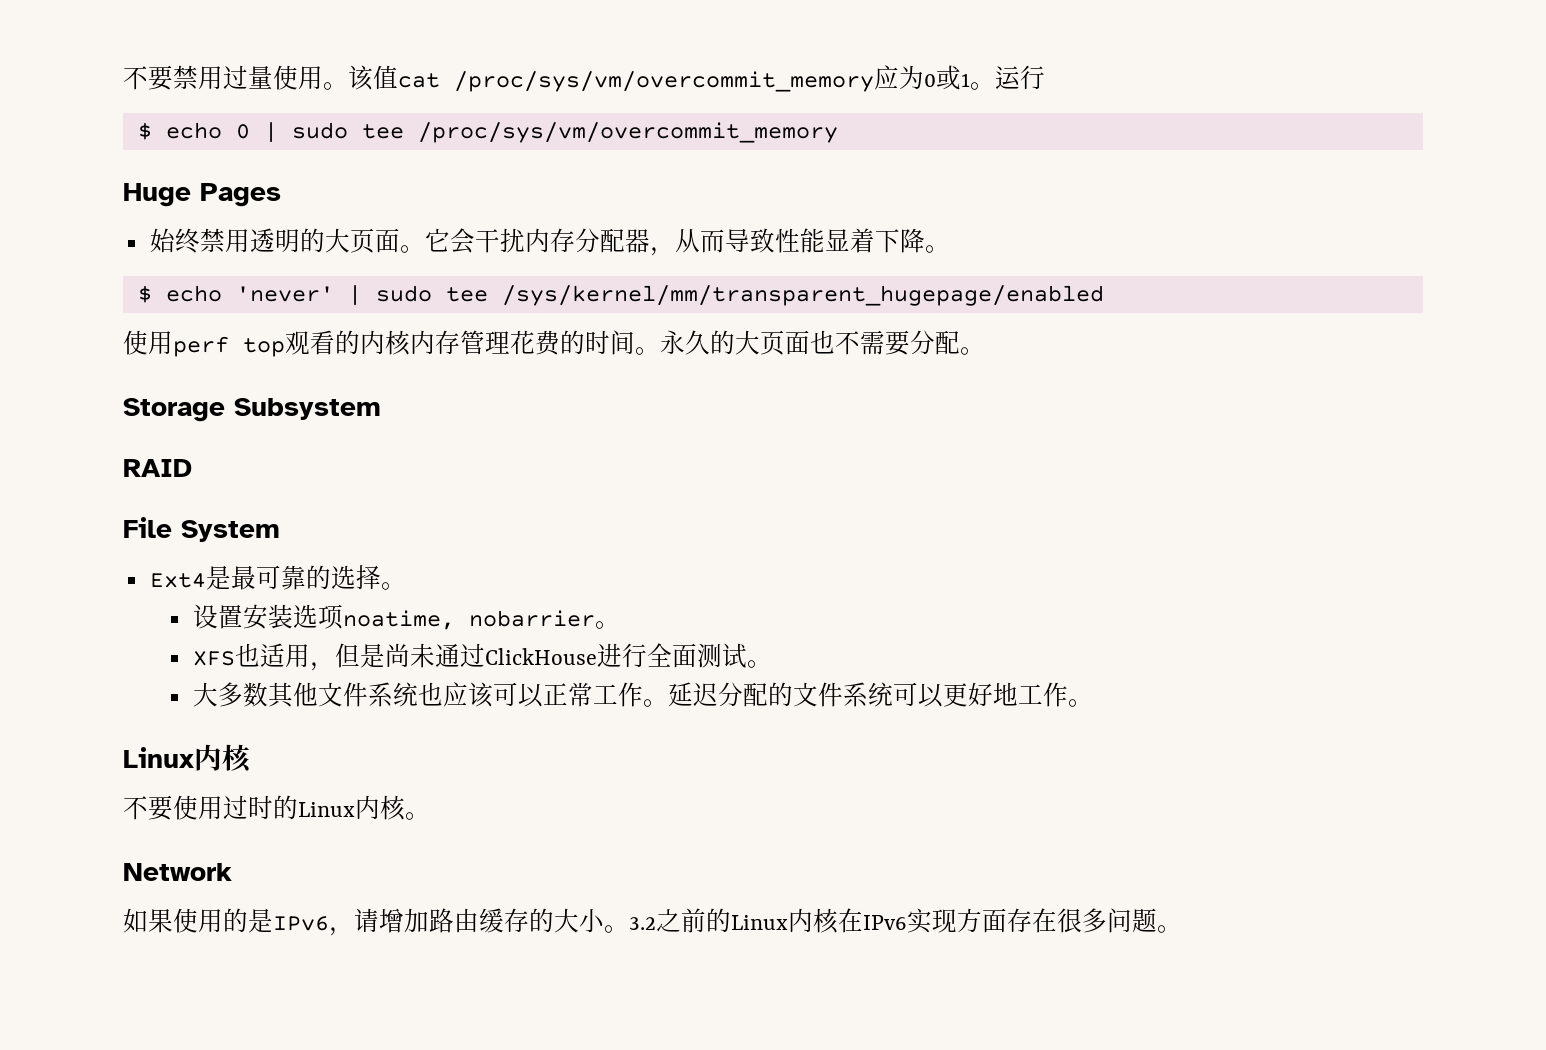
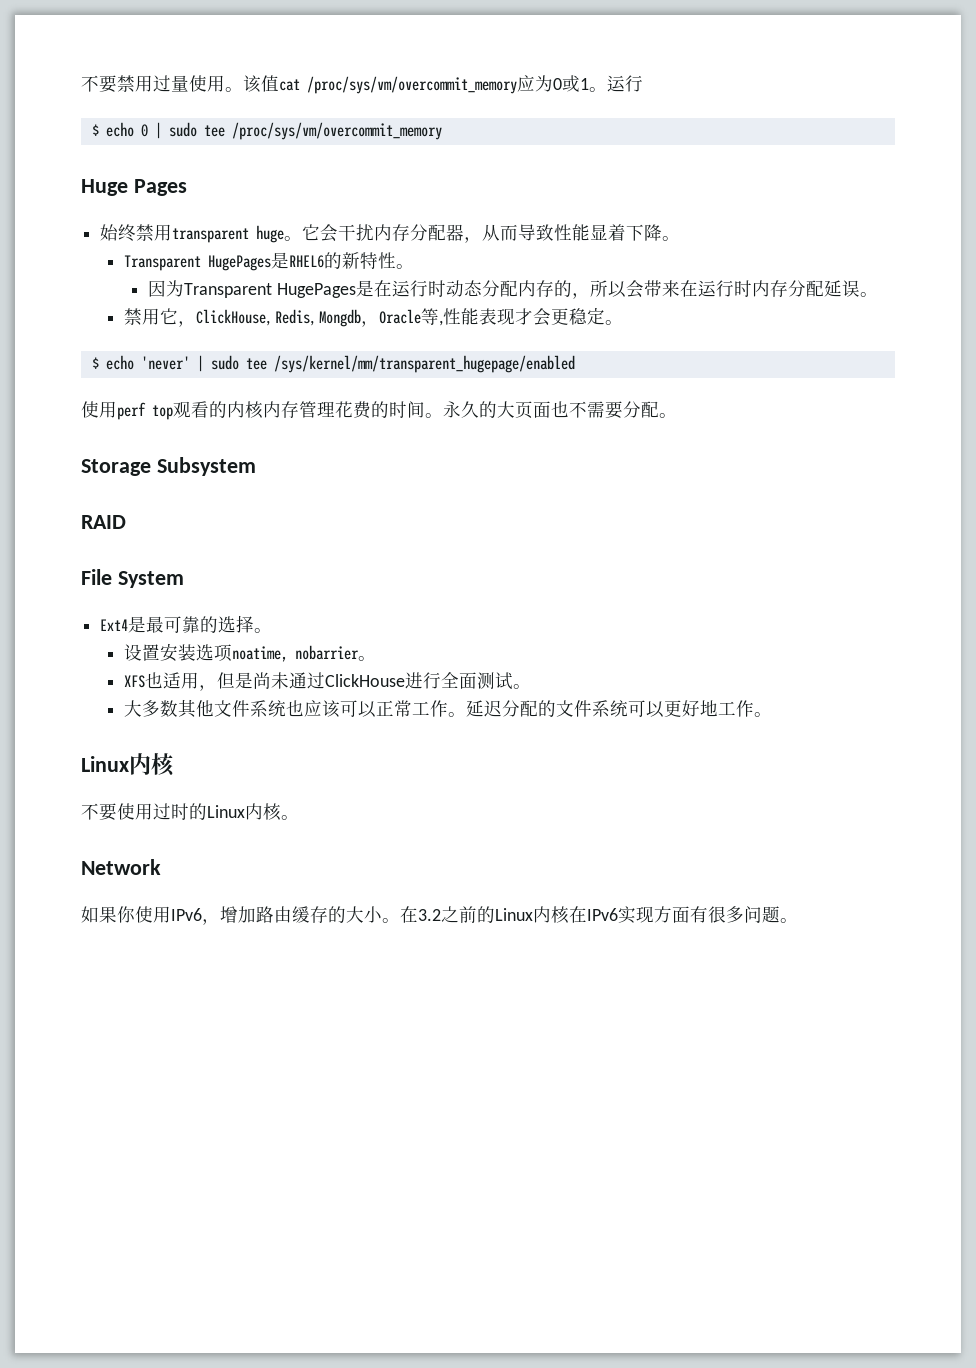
[249,228,400,253] 透明的大页面 -> [172,225,285,243] transparent huge
(950, 249) none -> [124,252,415,271] [147,280,878,299] [124,307,623,327] // Transparent HugePages是RHEL6的新特性。 // 因为Transparent HugePages是在运行时动态分配内存的，所以会带来在运行时内存分配延误。 // 禁用它，ClickHouse, Redis, Mongdb，Oracle等,性能表现才会更稳定。
[173,908,379,936] 使用的是IPv6，请 -> [117,906,220,925] 你使用IPv6，
(629, 929) none -> [400,906,418,923] 在
[1007,908,1057,933] 存在 -> [690,906,708,923] 有

